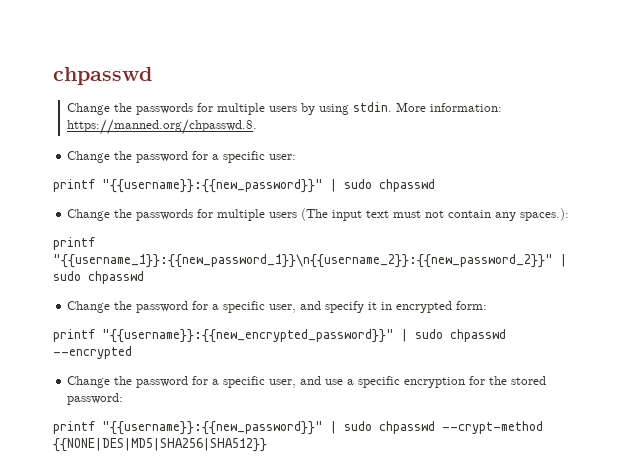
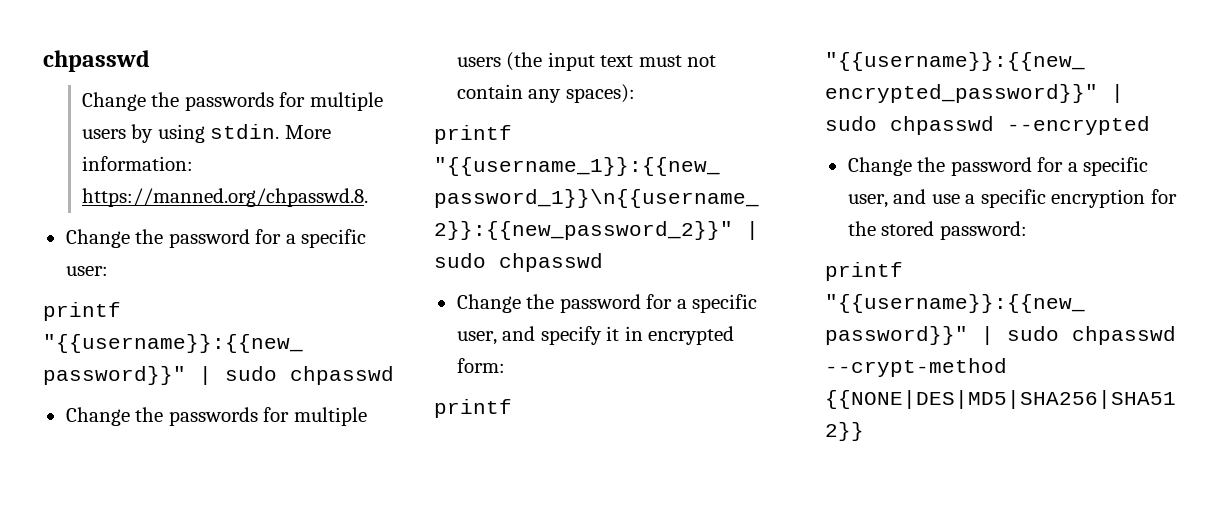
[301,208,329,221] (The -> [506,52,543,71] (the
[520,208,570,221] spaces.): -> [565,84,635,103] spaces):

